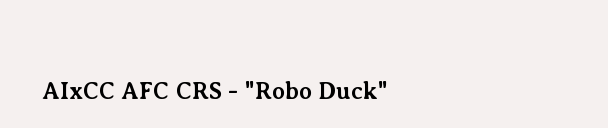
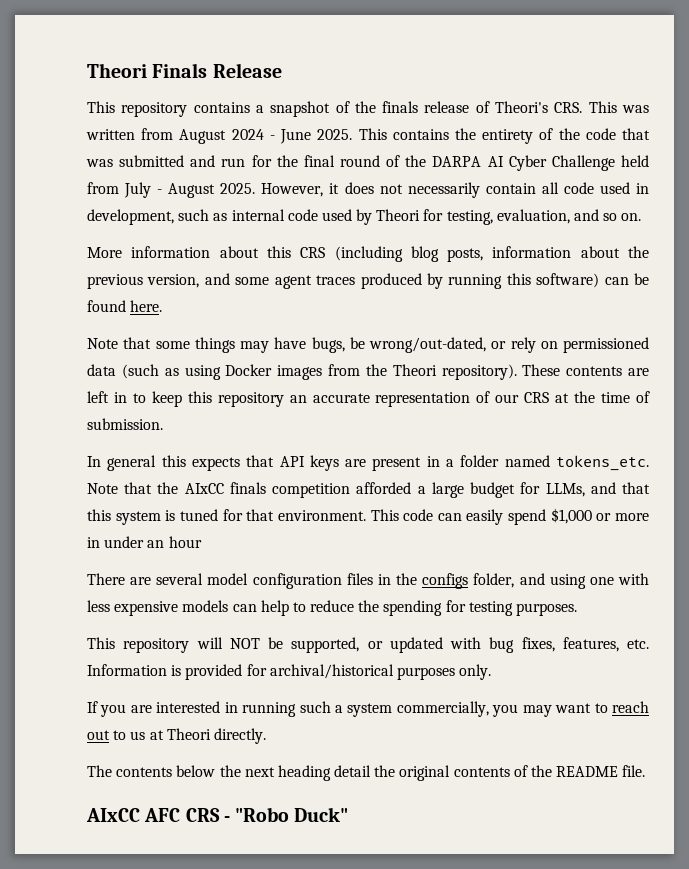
(42, 90) none -> [87,63,282,78] [87,101,650,117] [86,128,651,144] [86,155,650,171] [87,182,649,198] [87,209,642,225] [87,246,649,262] [87,273,649,289] [87,300,163,312] [87,337,649,353] [87,364,649,380] [87,391,650,407] [87,418,163,430] [87,455,650,471] [87,482,650,498] [87,508,650,525] [87,536,202,548] [87,573,649,589] [87,600,578,616] [87,637,649,653] [87,664,492,680] [87,701,650,717] [87,728,266,744] [87,765,646,781] Theori Finals Release // This repository contains a snapshot of the finals release of Theori's CRS. This was written from August 2024 - June 2025. This contains the entirety of the code that was submitted and run for the final round of the DARPA AI Cyber Challenge held from July - August 2025. However, it does not necessarily contain all code used in development, such as internal code used by Theori for testing, evaluation, and so on. // More information about this CRS (including blog posts, information about the previous version, and some agent traces produced by running this software) can be found here. // Note that some things may have bugs, be wrong/out-dated, or rely on permissioned data (such as using Docker images from the Theori repository). These contents are left in to keep this repository an accurate representation of our CRS at the time of submission. // In general this expects that API keys are present in a folder named tokens_etc. Note that the AIxCC finals competition afforded a large budget for LLMs, and that this system is tuned for that environment. This code can easily spend $1,000 or more in under an hour // There are several model configuration files in the configs folder, and using one with less expensive models can help to reduce the spending for testing purposes. // This repository will NOT be supported, or updated with bug fixes, features, etc. Information is provided for archival/historical purposes only. // If you are interested in running such a system commercially, you may want to reach out to us at Theori directly. // The contents below the next heading detail the original contents of the README file. //

